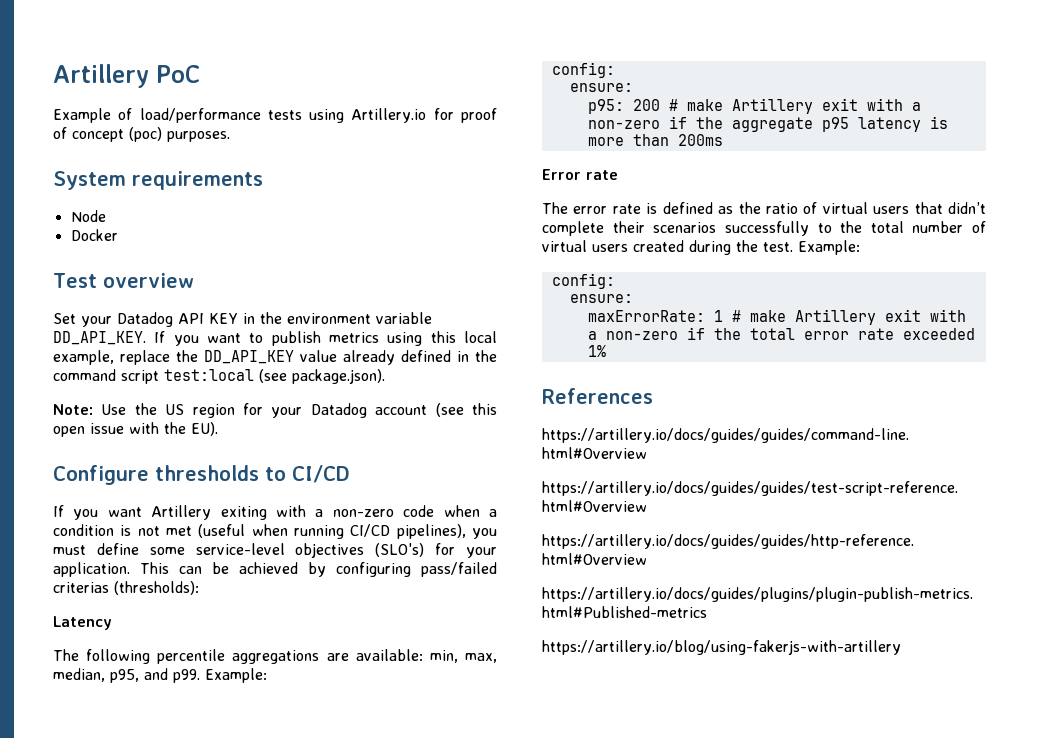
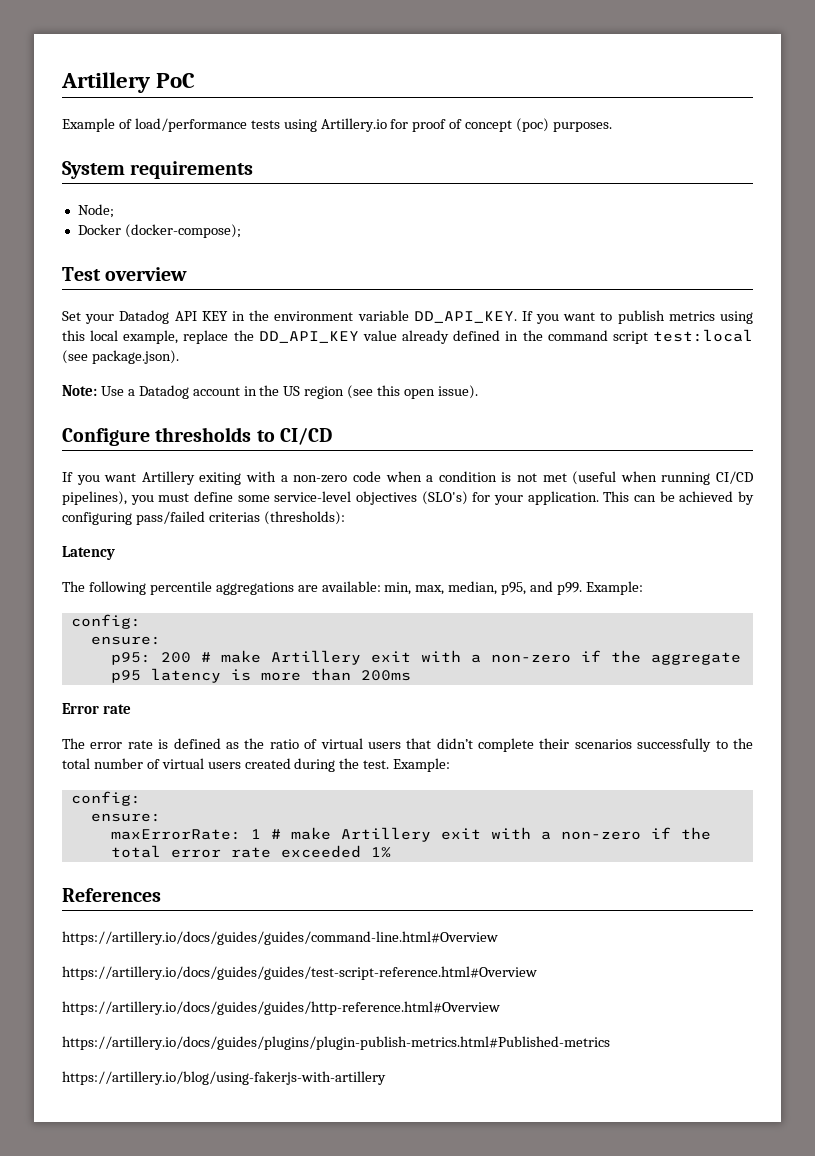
[70,210,106,222] Node -> [77,204,114,218] Node;
(118, 235) none -> [124,224,241,238] (docker-compose);
[134,403,497,418] [53,422,218,437] the US region for your Datadog account (see this open issue with the EU). -> [127,385,478,399] a Datadog account in the US region (see this open issue).

